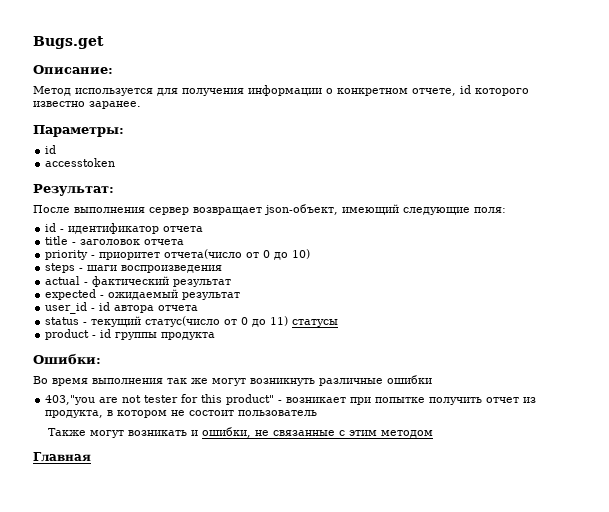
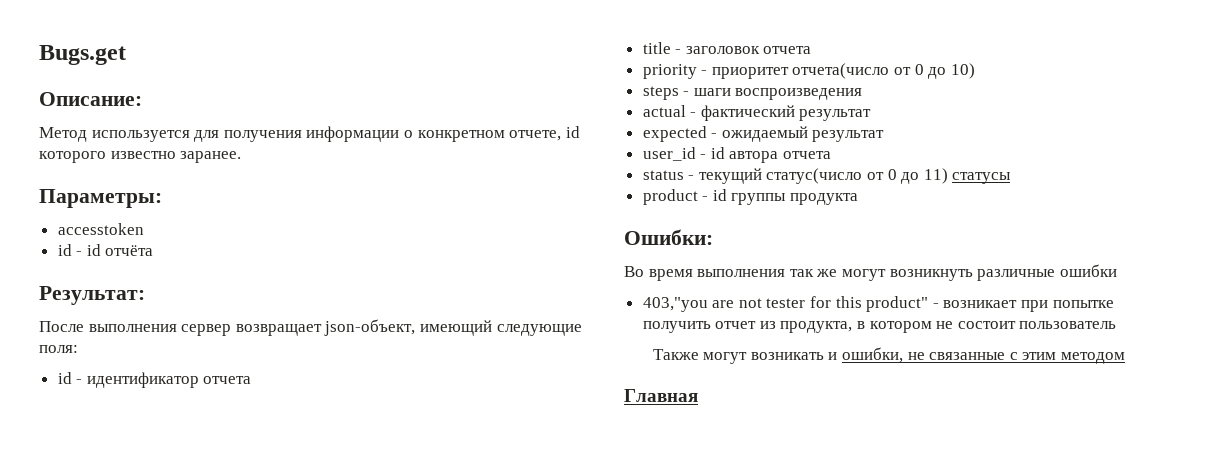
[45,145,57,154] [45,158,116,167] // id // accesstoken -> [57,223,144,235] [57,244,154,256] // accesstoken // id - id отчёта

